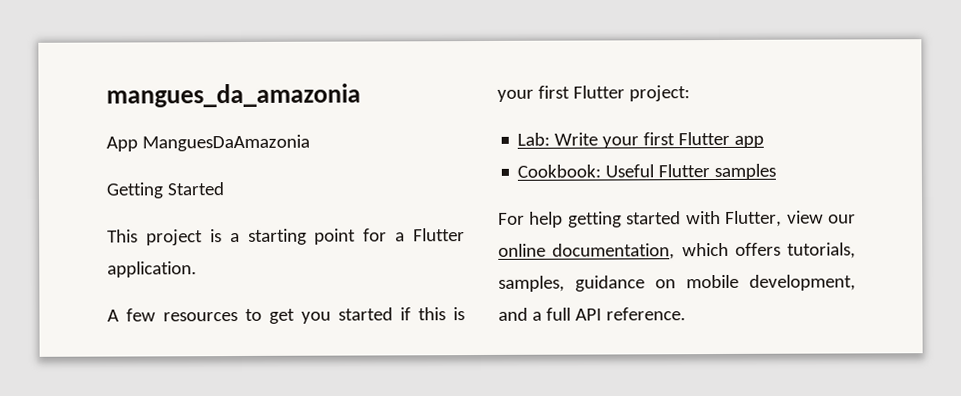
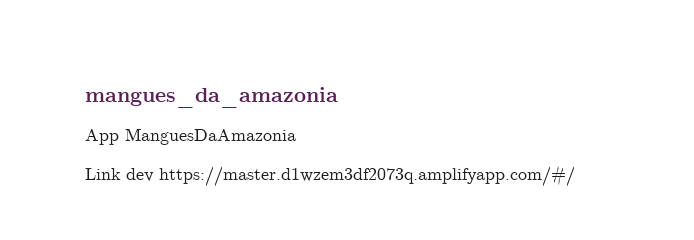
[106,182,224,199] [107,228,465,246] [107,261,197,278] [107,307,465,324] [497,85,690,102] [517,131,765,149] [517,163,777,181] [498,210,857,228] [498,242,856,260] [498,274,856,292] [498,307,686,321] Getting Started // This project is a starting point for a Flutter application. // A few resources to get you started if this is your first Flutter project: // Lab: Write your first Flutter app // Cookbook: Useful Flutter samples // For help getting started with Flutter, view our online documentation, which offers tutorials, samples, guidance on mobile development, and a full API reference. -> [85,165,575,187] Link dev https://master.d1wzem3df2073q.amplifyapp.com/#/

